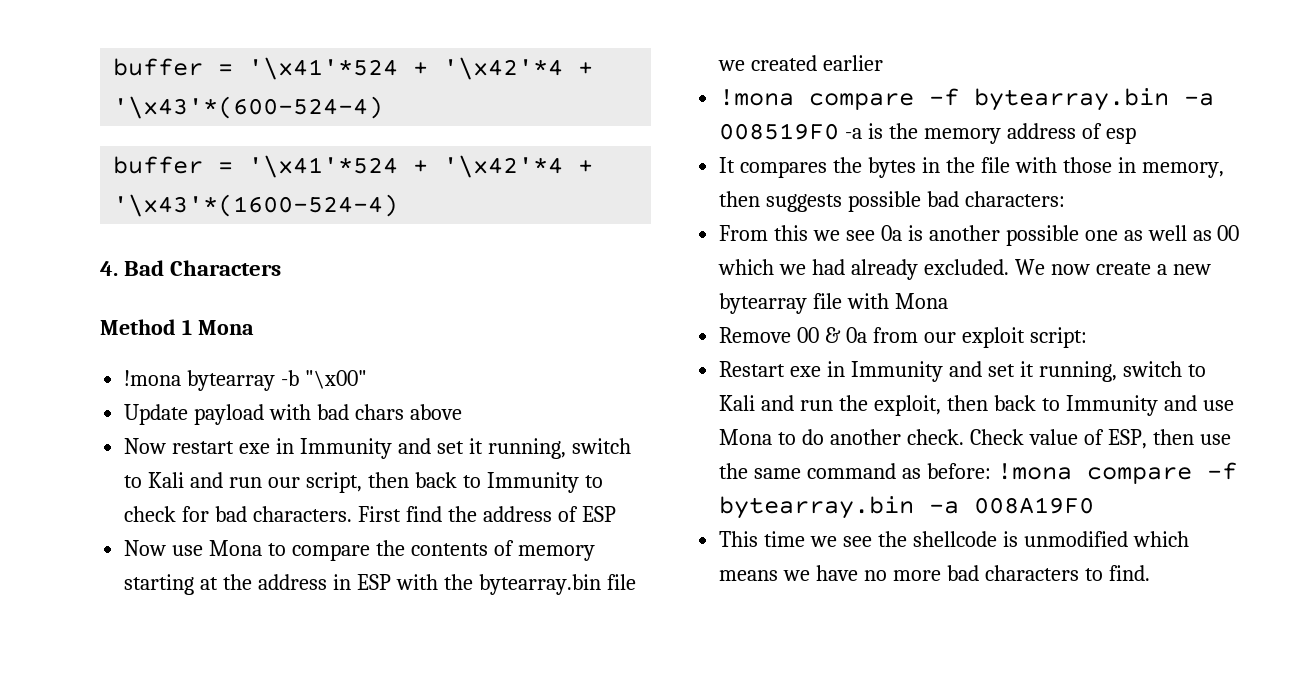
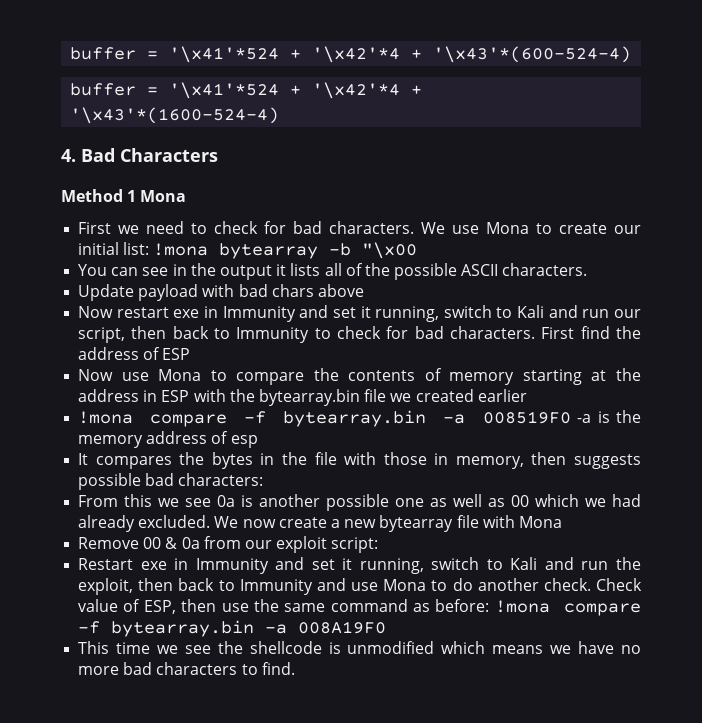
[124,370,368,391] !mona bytearray -b "\x00" -> [78,221,641,234] [78,242,418,259] [78,263,588,280] First we need to check for bad characters. We use Mona to create our initial list: !mona bytearray -b "\x00 // You can see in the output it lists all of the possible ASCII characters.

